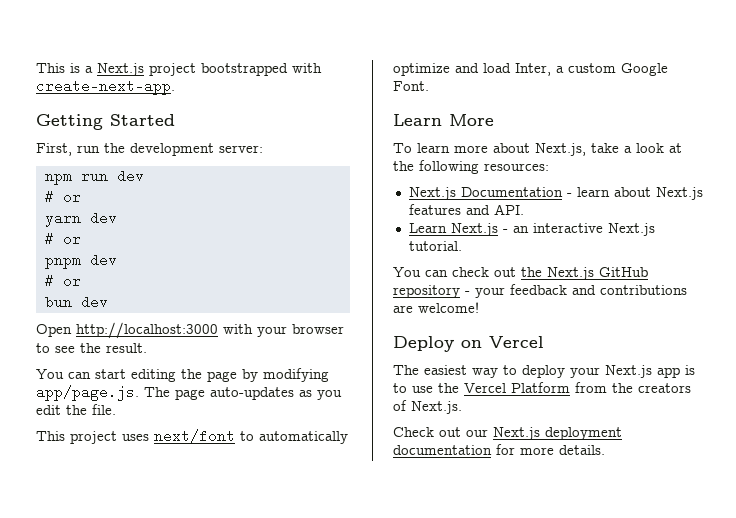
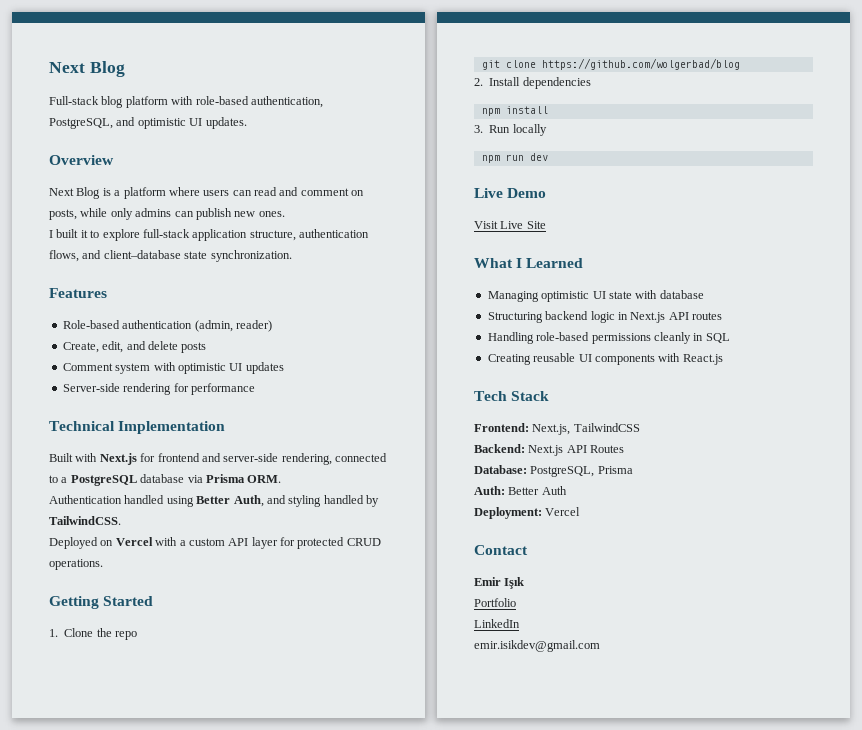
[36,63,322,76] [36,79,175,95] [36,114,175,130] [36,143,263,156] [44,169,144,185] [44,190,81,204] [44,211,117,227] [44,232,81,246] [44,253,117,269] [44,274,81,288] [44,295,108,309] [36,322,344,339] [36,343,147,353] [36,368,329,382] [36,385,342,401] [36,404,116,415] [36,429,348,444] [393,63,668,76] [393,81,429,91] [393,114,494,126] [393,143,682,156] [393,160,549,174] [408,187,703,200] [408,204,524,215] [408,223,655,236] [408,241,462,251] [393,267,648,280] [393,284,687,298] [393,302,479,313] [393,336,544,352] [393,365,695,378] [393,382,691,393] [393,400,462,414] [393,427,622,440] [393,444,605,455] This is a Next.js project bootstrapped with create-next-app. // Getting Started // First, run the development server: // npm run dev // # or // yarn dev // # or // pnpm dev // # or // bun dev // Open http://localhost:3000 with your browser to see the result. // You can start editing the page by modifying app/page.js. The page auto-updates as you edit the file. // This project uses next/font to automatically optimize and load Inter, a custom Google Font. // Learn More // To learn more about Next.js, take a look at the following resources: // Next.js Documentation - learn about Next.js features and API. // Learn Next.js - an interactive Next.js tutorial. // You can check out the Next.js GitHub repository - your feedback and contributions are welcome! // Deploy on Vercel // The easiest way to deploy your Next.js app is to use the Vercel Platform from the creators of Next.js. // Check out our Next.js deployment documentation for more details. -> [49,61,125,77] [49,96,323,108] [49,117,247,129] [49,155,114,165] [49,187,365,199] [49,208,285,220] [49,229,369,241] [49,250,292,262] [49,288,107,298] [62,320,272,332] [62,341,207,353] [62,362,284,374] [62,383,255,395] [49,421,226,434] [49,453,387,465] [49,474,282,486] [49,495,379,507] [49,516,121,525] [49,537,381,549] [49,559,103,570] [49,596,154,609] [49,628,137,640] [481,58,740,70] [474,77,591,89] [481,106,548,116] [474,124,547,136] [481,153,548,163] [474,188,547,198] [474,221,546,229] [474,258,584,268] [487,290,704,302] [487,311,722,323] [487,332,730,344] [487,353,723,365] [474,391,550,401] [474,423,640,435] [474,444,625,456] [474,465,633,477] [474,486,567,495] [474,507,581,519] [474,545,528,555] [474,577,525,589] [474,598,516,607] [474,619,520,628] [474,640,600,652] Next Blog // Full-stack blog platform with role-based authentication, PostgreSQL, and optimistic UI updates. // Overview // Next Blog is a platform where users can read and comment on posts, while only admins can publish new ones. // I built it to explore full-stack application structure, authentication flows, and client–database state synchronization. // Features // Role-based authentication (admin, reader) // Create, edit, and delete posts // Comment system with optimistic UI updates // Server-side rendering for performance // Technical Implementation // Built with Next.js for frontend and server-side rendering, connected to a PostgreSQL database via Prisma ORM. // Authentication handled using Better Auth, and styling handled by TailwindCSS. // Deployed on Vercel with a custom API layer for protected CRUD operations. // Getting Started // 1. Clone the repo // git clone https://github.com/wolgerbad/blog // 2. Install dependencies // npm install // 3. Run locally // npm run dev // Live Demo // Visit Live Site // What I Learned // Managing optimistic UI state with database // Structuring backend logic in Next.js API routes // Handling role-based permissions cleanly in SQL // Creating reusable UI components with React.js // Tech Stack // Frontend: Next.js, TailwindCSS // Backend: Next.js API Routes // Database: PostgreSQL, Prisma // Auth: Better Auth // Deployment: Vercel // Contact // Emir Işık // Portfolio // LinkedIn // emir.isikdev@gmail.com

